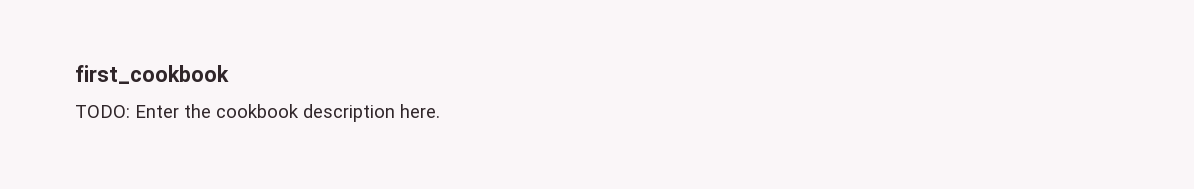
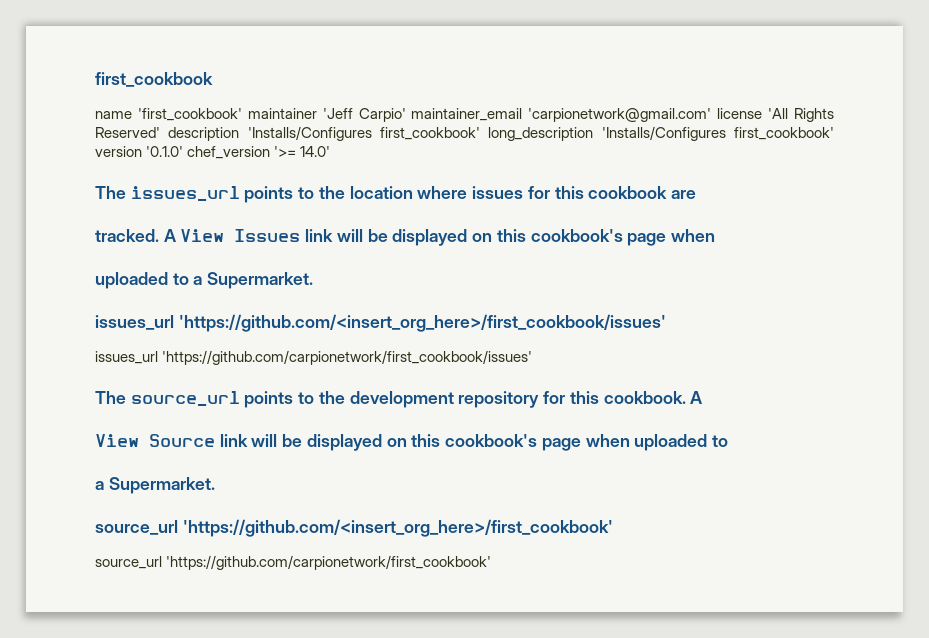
[75,104,440,122] TODO: Enter the cookbook description here. -> [95,108,834,122] [95,126,835,141] [95,146,331,159] [95,186,696,203] [95,229,715,246] [95,272,314,289] [95,314,666,332] [95,350,533,365] [95,391,704,408] [95,434,728,451] [95,477,215,494] [95,519,613,537] [95,555,492,570] name 'first_cookbook' maintainer 'Jeff Carpio' maintainer_email 'carpionetwork@gmail.com' license 'All Rights Reserved' description 'Installs/Configures first_cookbook' long_description 'Installs/Configures first_cookbook' version '0.1.0' chef_version '>= 14.0' // The issues_url points to the location where issues for this cookbook are // tracked. A View Issues link will be displayed on this cookbook's page when // uploaded to a Supermarket. // issues_url 'https://github.com/<insert_org_here>/first_cookbook/issues' // issues_url 'https://github.com/carpionetwork/first_cookbook/issues' // The source_url points to the development repository for this cookbook. A // View Source link will be displayed on this cookbook's page when uploaded to // a Supermarket. // source_url 'https://github.com/<insert_org_here>/first_cookbook' // source_url 'https://github.com/carpionetwork/first_cookbook'

